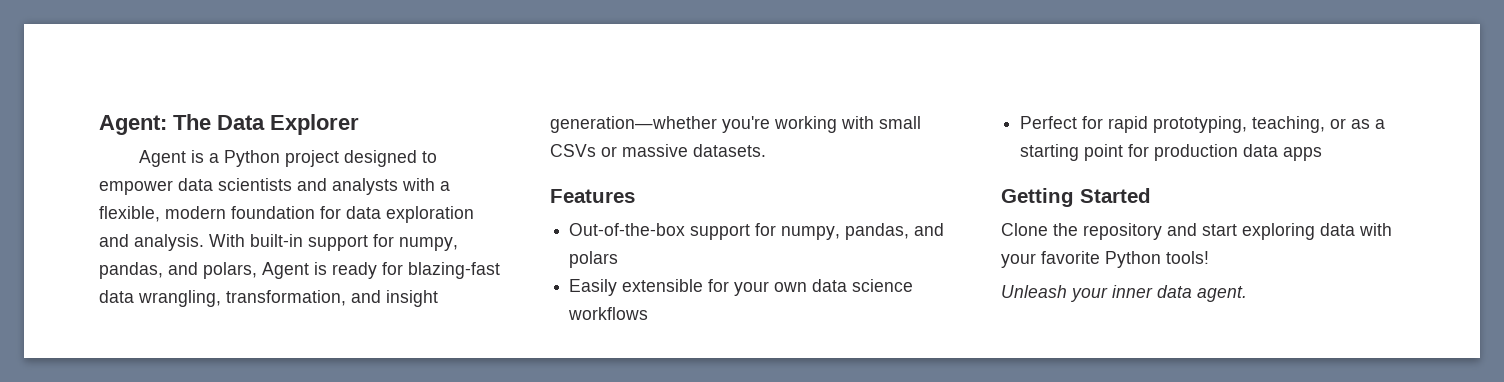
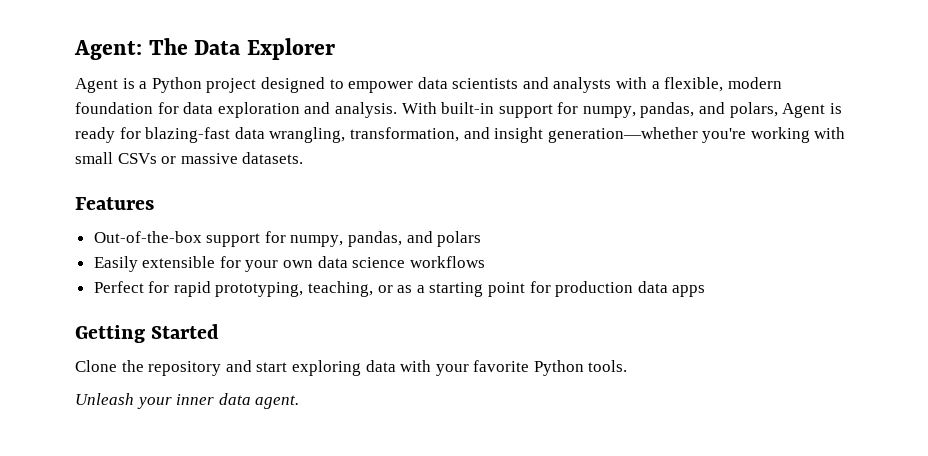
[1166,251,1209,264] tools! -> [588,360,628,372] tools.

